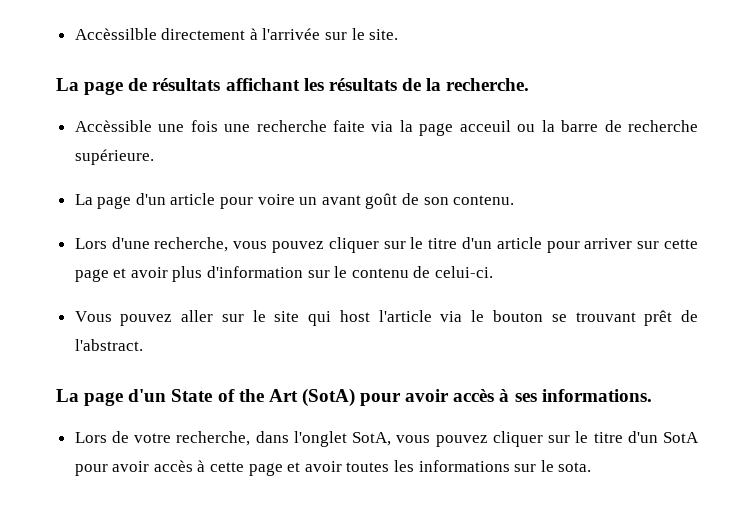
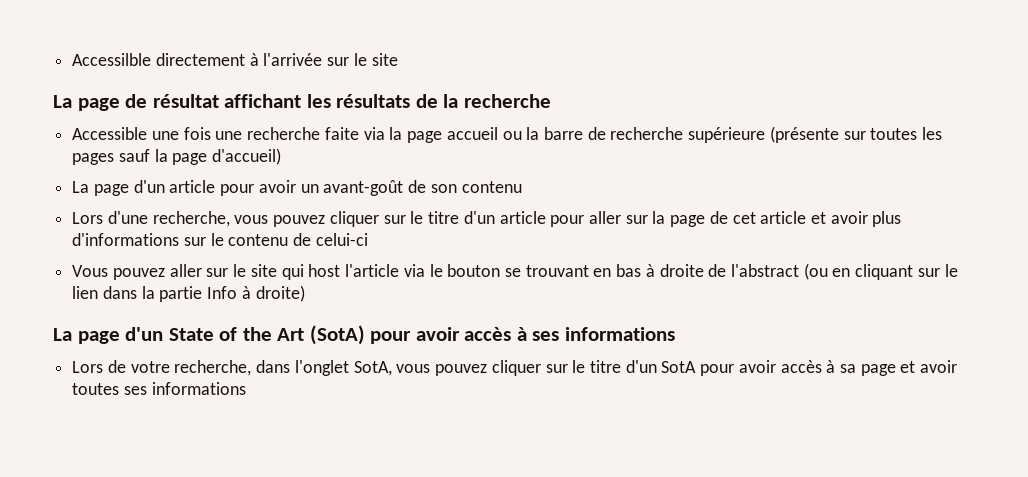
[74,28,157,40] Accèssilble -> [72,53,152,66] Accessilble
[369,29,399,40] site. -> [371,53,398,66] site
[152,78,221,91] résultats -> [152,94,219,108] résultat
[446,78,530,91] [74,120,152,132] recherche. // Accèssible -> [463,94,551,108] [72,127,148,140] recherche // Accessible
[459,120,511,132] acceuil -> [446,127,498,140] accueil
[74,149,154,165] supérieure. -> [688,126,943,143] [72,148,282,165] supérieure (présente sur toutes les pages sauf la page d'accueil)
[257,193,398,209] voire un avant goût -> [258,180,404,196] avoir un avant-goût
[453,195,515,205] contenu. -> [461,181,522,193] contenu
[584,238,699,249] [74,269,109,282] arriver sur cette page -> [588,211,807,227] aller sur la page de cet article
[207,266,304,278] d'information -> [72,233,180,246] d'informations
[435,266,494,278] celui-ci. -> [315,233,368,246] celui-ci
[644,310,698,326] [74,339,143,351] prêt de l'abstract. -> [593,263,958,280] [72,285,305,302] en bas à droite de l'abstract (ou en cliquant sur le lien dans la partie Info à droite)
[541,389,652,402] informations. -> [564,327,675,341] informations
[210,462,245,472] cette -> [840,364,857,373] sa
[394,460,592,472] les informations sur le sota. -> [123,382,246,395] ses informations

